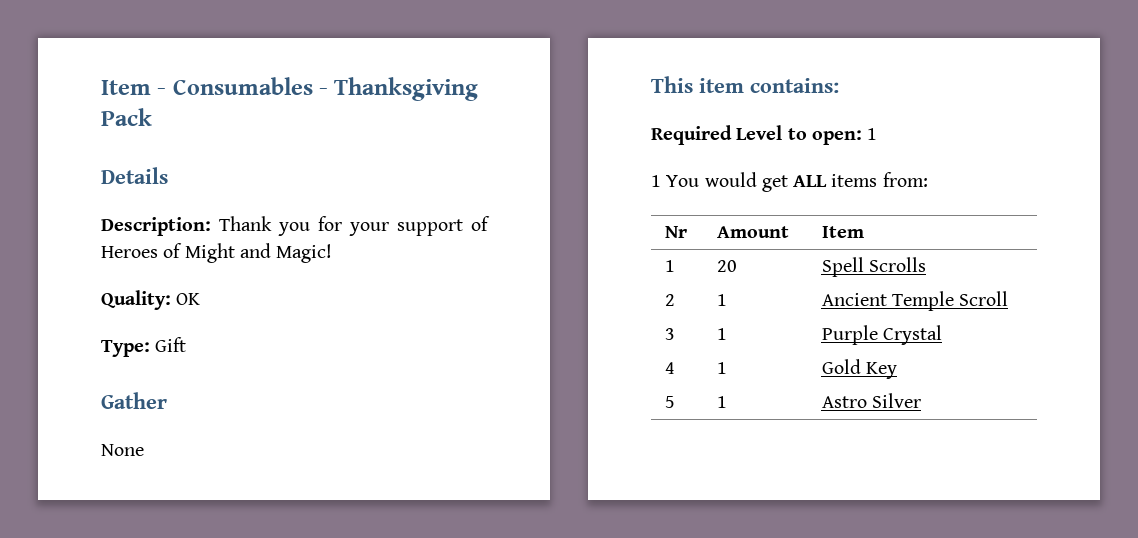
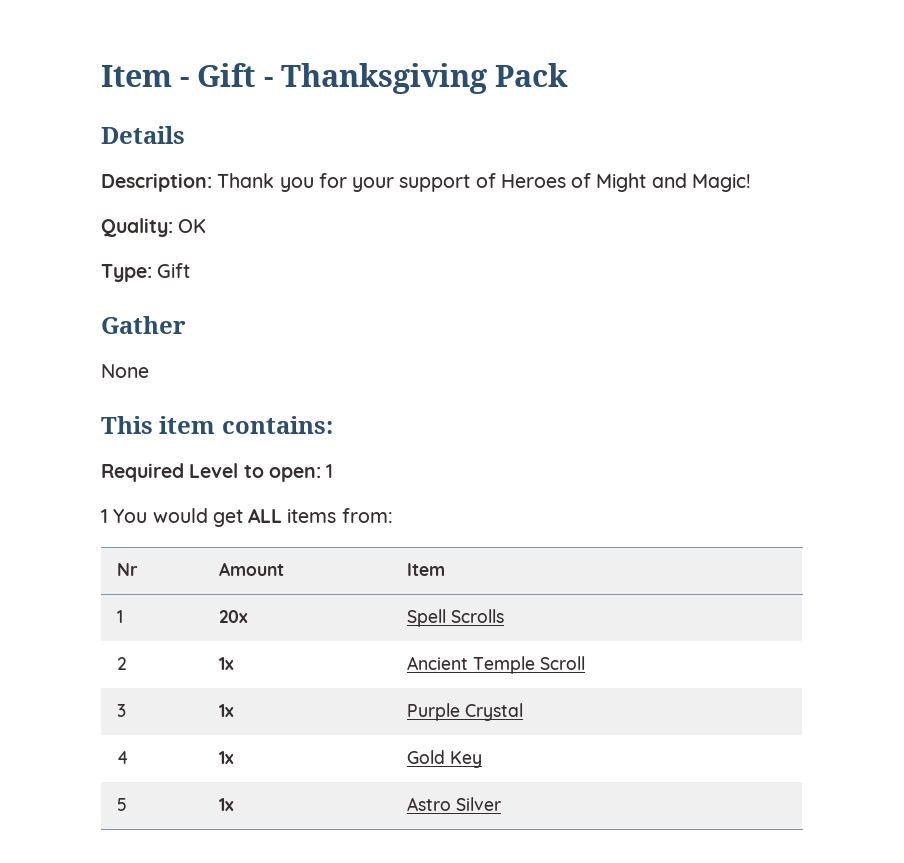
[172,77,313,95] Consumables -> [197,63,256,87] Gift
[716,260,737,272] 20 -> [218,610,248,623] 20x
[716,294,727,306] 1 -> [218,657,234,670] 1x
[716,328,727,340] 1 -> [218,704,234,717] 1x
[716,362,727,374] 1 -> [218,751,234,764] 1x
[716,396,727,408] 1 -> [218,798,234,811] 1x

